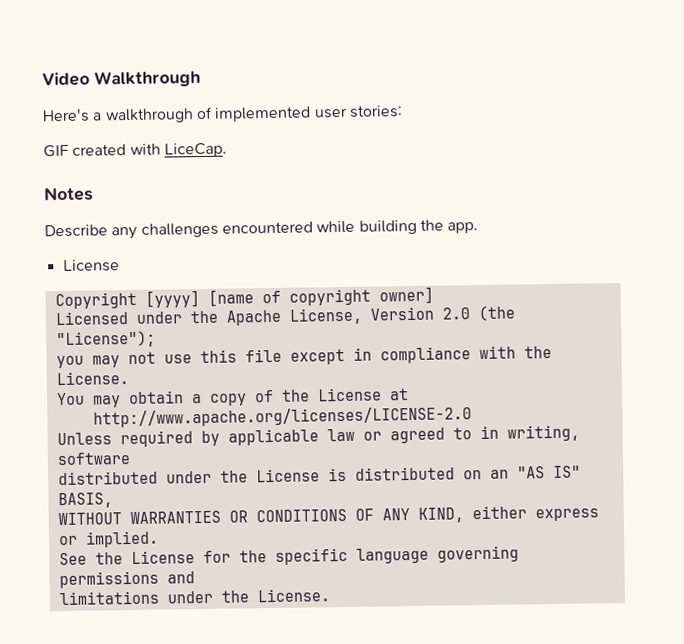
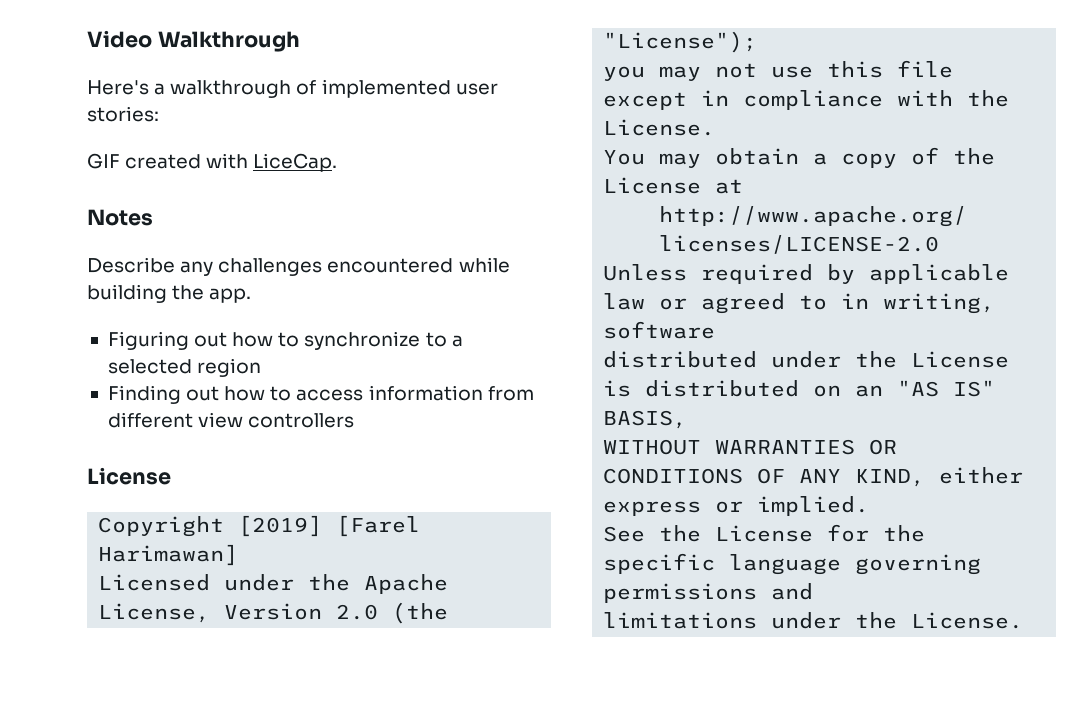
[62,259,120,272] [54,286,434,310] License // Copyright [yyyy] [name of copyright owner] -> [107,331,463,350] [107,358,262,377] [107,385,534,404] [107,412,355,428] [87,467,171,485] [98,515,421,537] [98,544,239,566] Figuring out how to synchronize to a selected region // Finding out how to access information from different view controllers // License // Copyright [2019] [Farel Harimawan]

